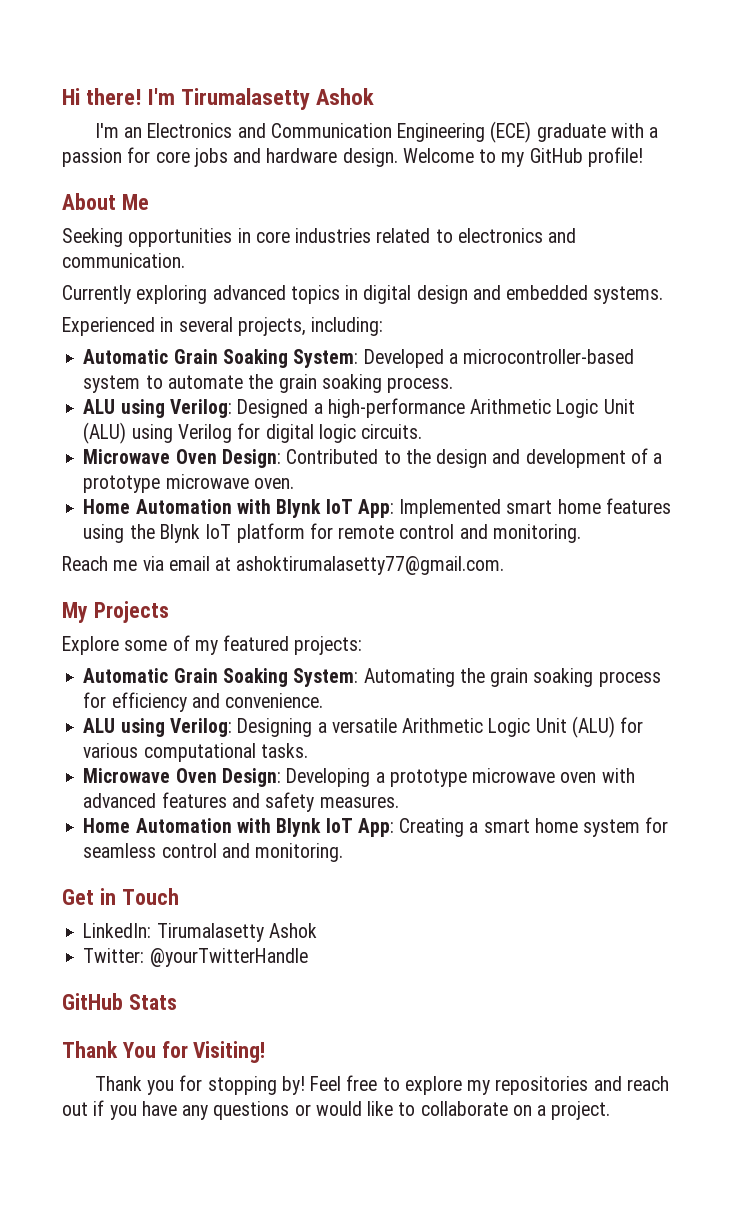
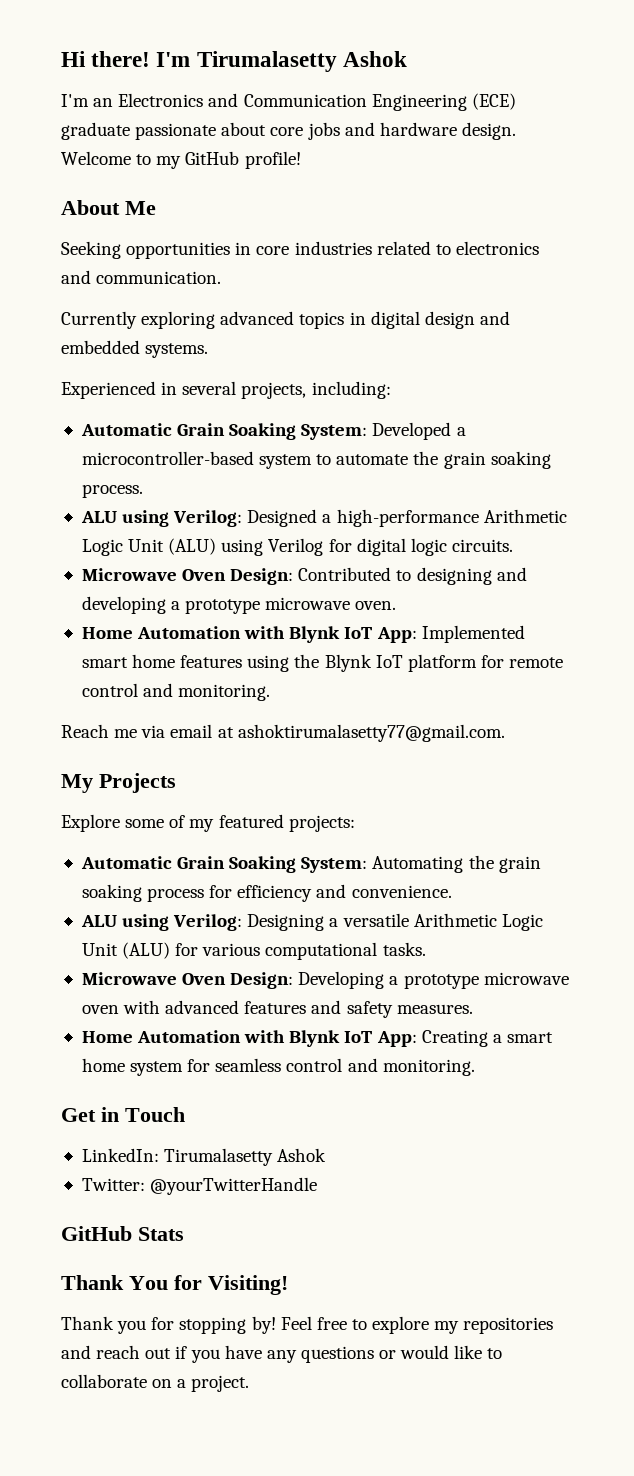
[610,123,659,138] [62,147,151,167] with a passion for -> [135,122,267,140] passionate about
[405,448,648,468] the design and development of -> [416,567,527,585] [81,596,166,614] designing and developing

